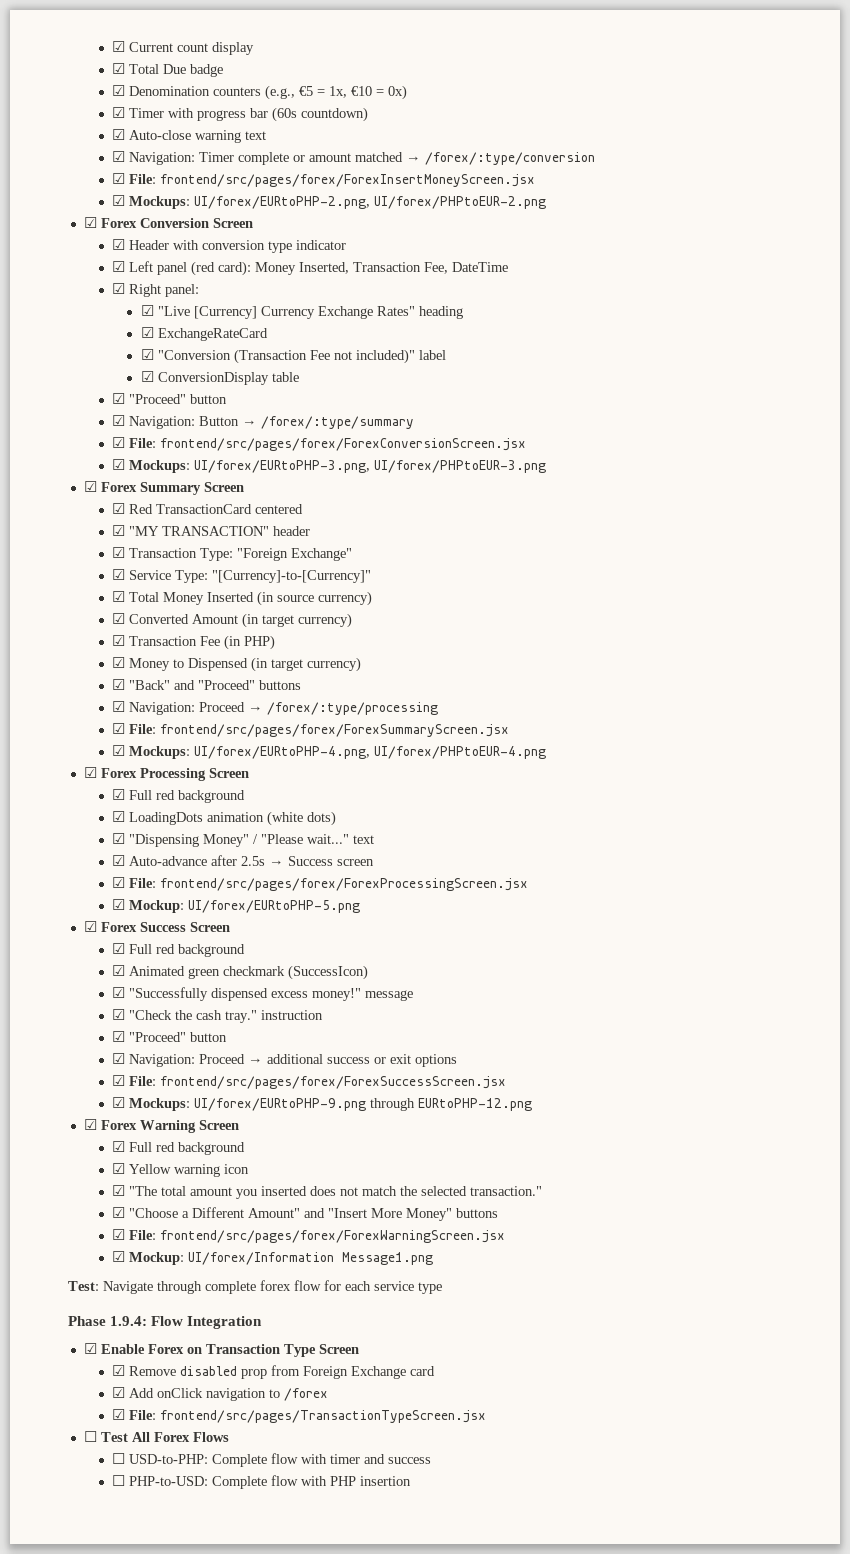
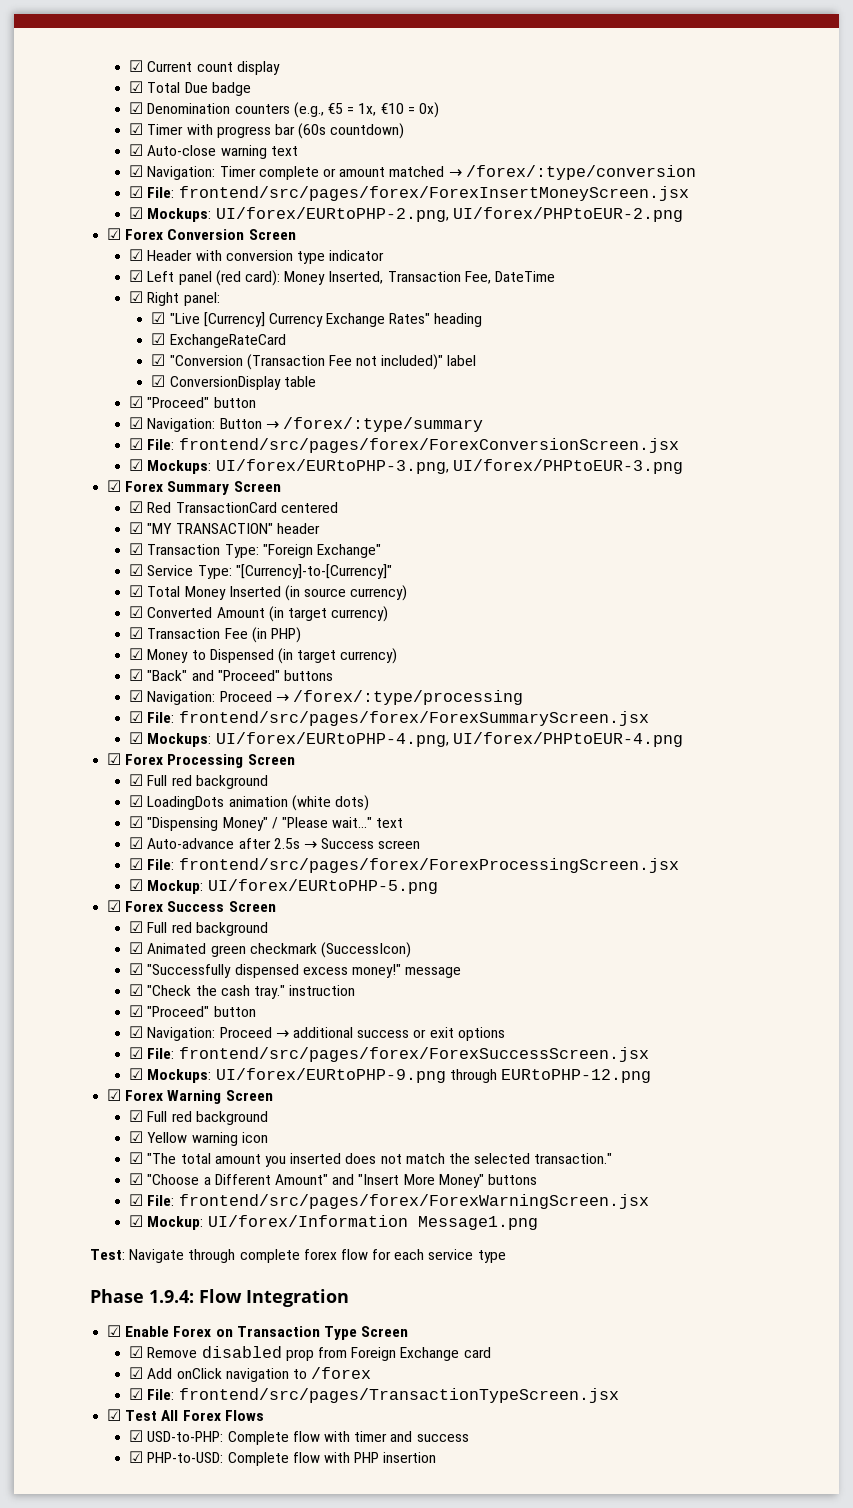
[83,1431,97,1442] ☐ -> [107,1409,122,1421] ☑
[112,1453,126,1464] ☐ -> [129,1430,144,1442] ☑
[112,1475,126,1486] ☐ -> [129,1451,144,1463] ☑

